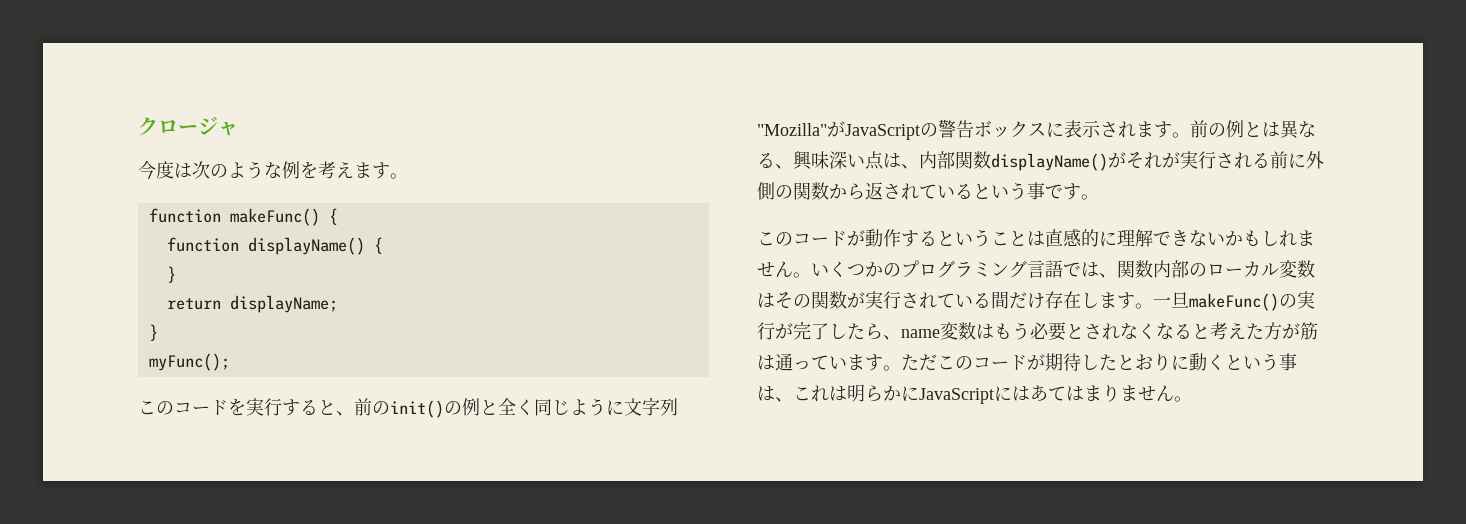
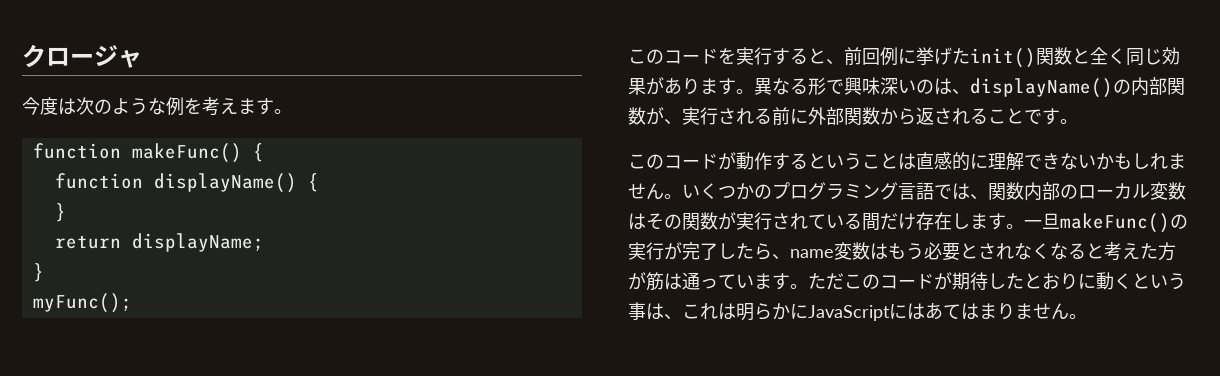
[372,397,678,418] [757,119,1316,140] [757,151,1180,171] のinit()の例と全く同じように文字列"Mozilla"がJavaScriptの警告ボックスに表示されます。前の例とは異なる、興味深い点は、内部関数displayName()がそれが -> [862,47,1180,68] [628,77,1185,98] [628,107,682,125] 回例に挙げたinit()関数と全く同じ効果があります。異なる形で興味深いのは、displayName()の内部関数が、
[757,182,793,200] 側の -> [826,107,844,125] 部
[919,182,1045,200] ているという事 -> [970,108,1024,124] ること

